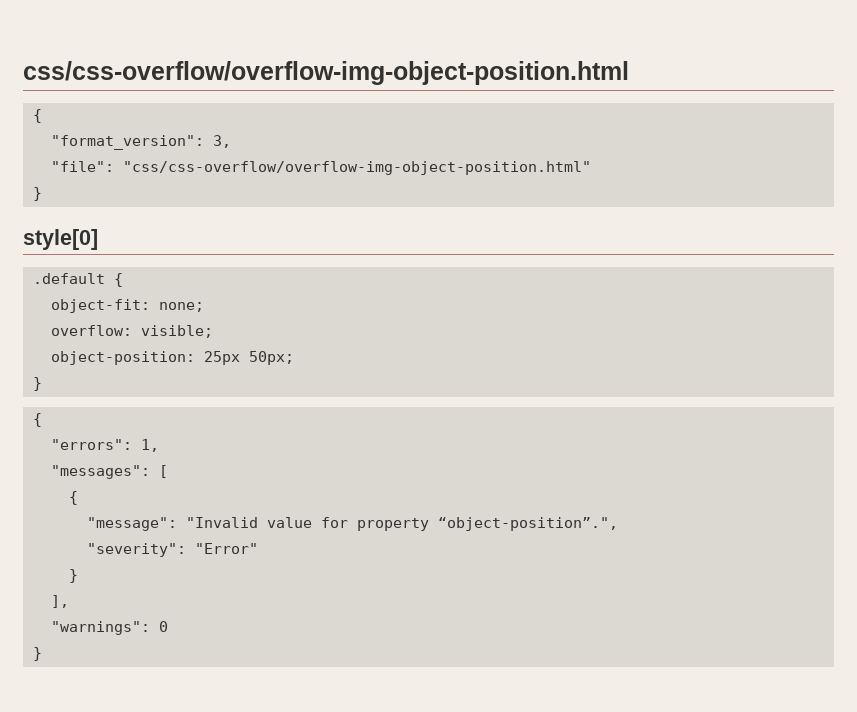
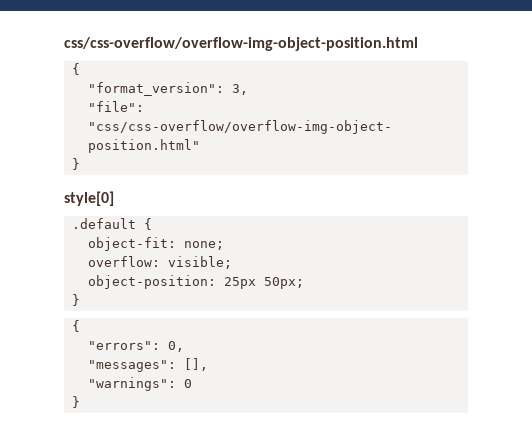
[140,439,159,452] 1, -> [168,341,185,352] 0,
[158,465,168,478] [68,491,78,505] [86,517,618,531] [86,543,258,557] [68,569,78,583] [50,595,69,608] [ // { // "message": "Invalid value for property “object-position”.", // "severity": "Error" // } // ], -> [184,358,209,371] [],

